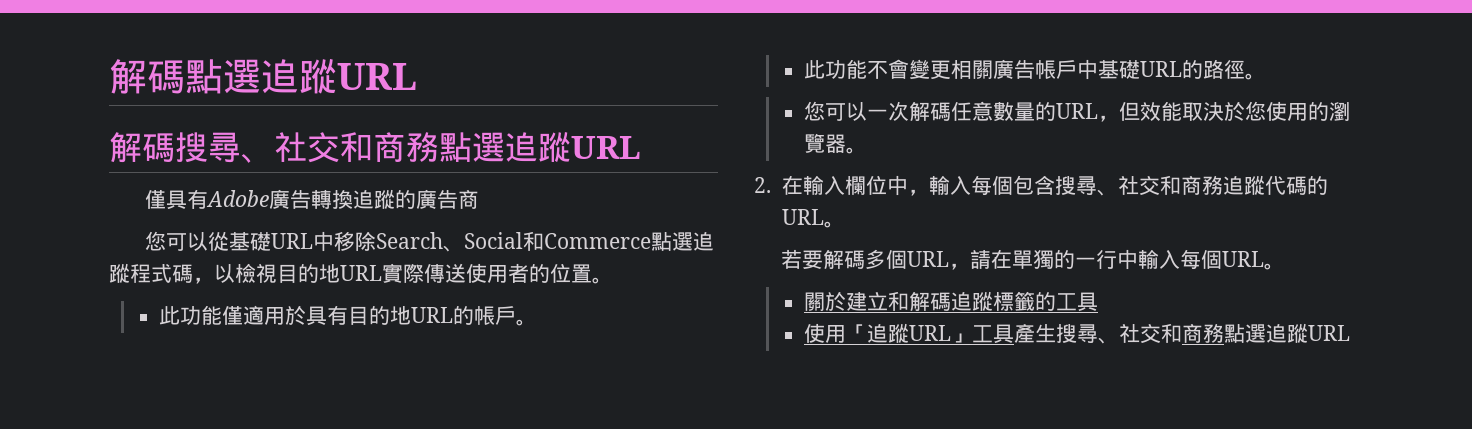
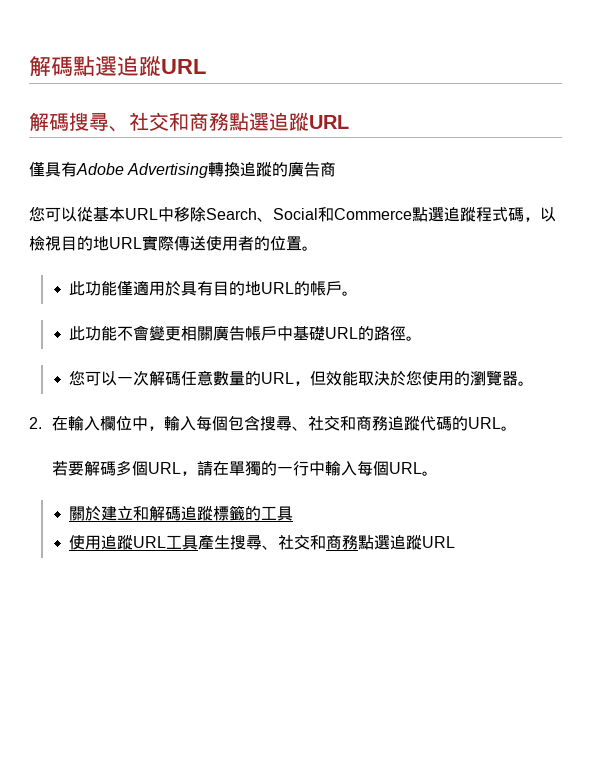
[269,189,312,209] 廣告 -> [127,163,209,178] Advertising
[250,232,272,251] 礎 -> [109,207,125,222] 本
[845,323,972,343] 「追蹤URL」 -> [101,534,167,550] 追蹤URL

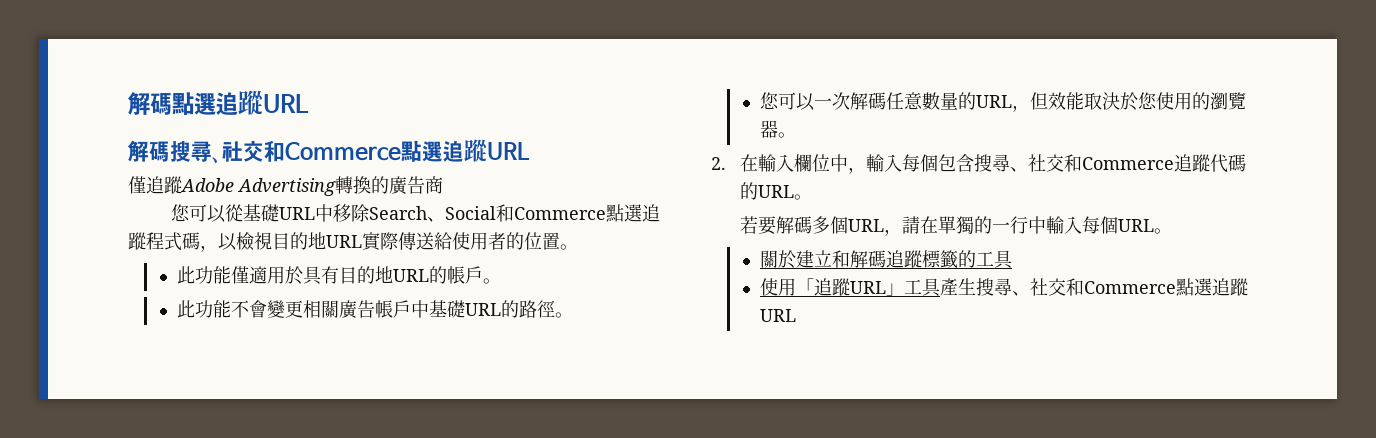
[189,112,229,131] 商務 -> [285,142,401,161] Commerce
[45,162,77,177] 具有 -> [146,176,183,194] 追蹤
[240,161,273,177] 追蹤 -> (371, 185) none
[109,207,125,222] 本 -> [260,204,279,222] 礎
(206, 243) none -> [434,232,452,250] 給
[355,416,388,431] 商務 -> [1081,157,1174,170] Commerce
[101,534,167,550] 追蹤URL -> [795,278,904,296] 「追蹤URL」
[326,535,359,550] 商務 -> [1083,281,1176,294] Commerce

